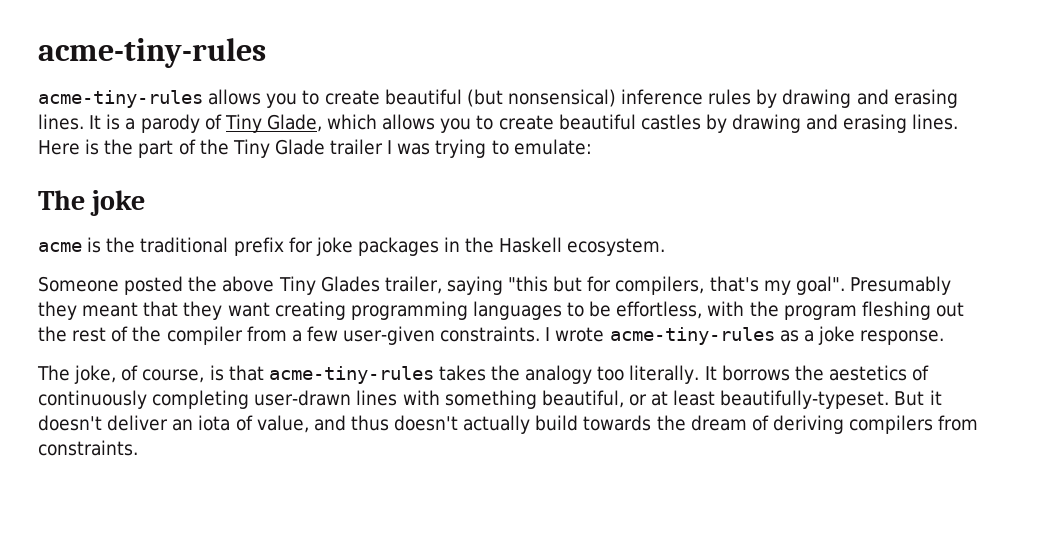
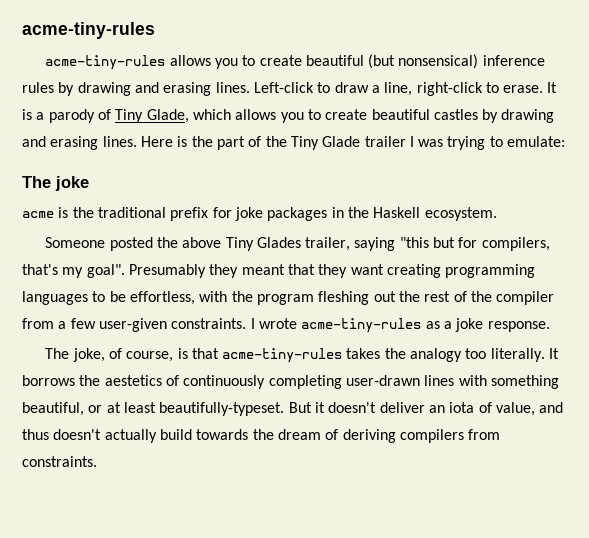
(84, 122) none -> [253,82,544,96] Left-click to draw a line, right-click to erase.

